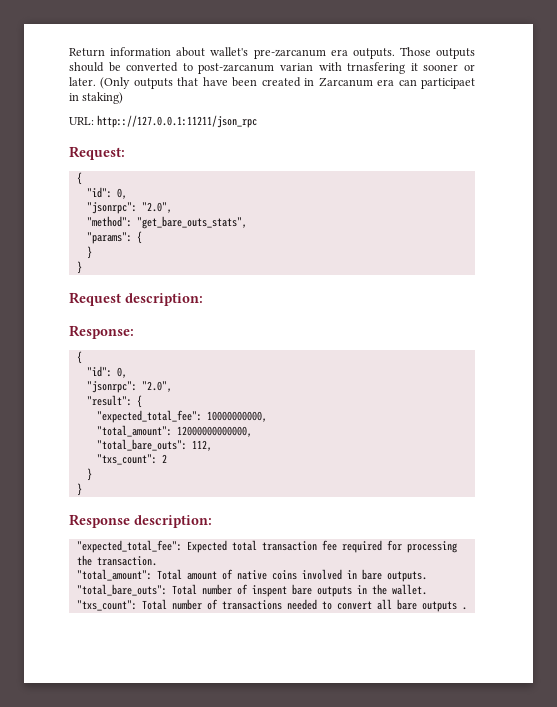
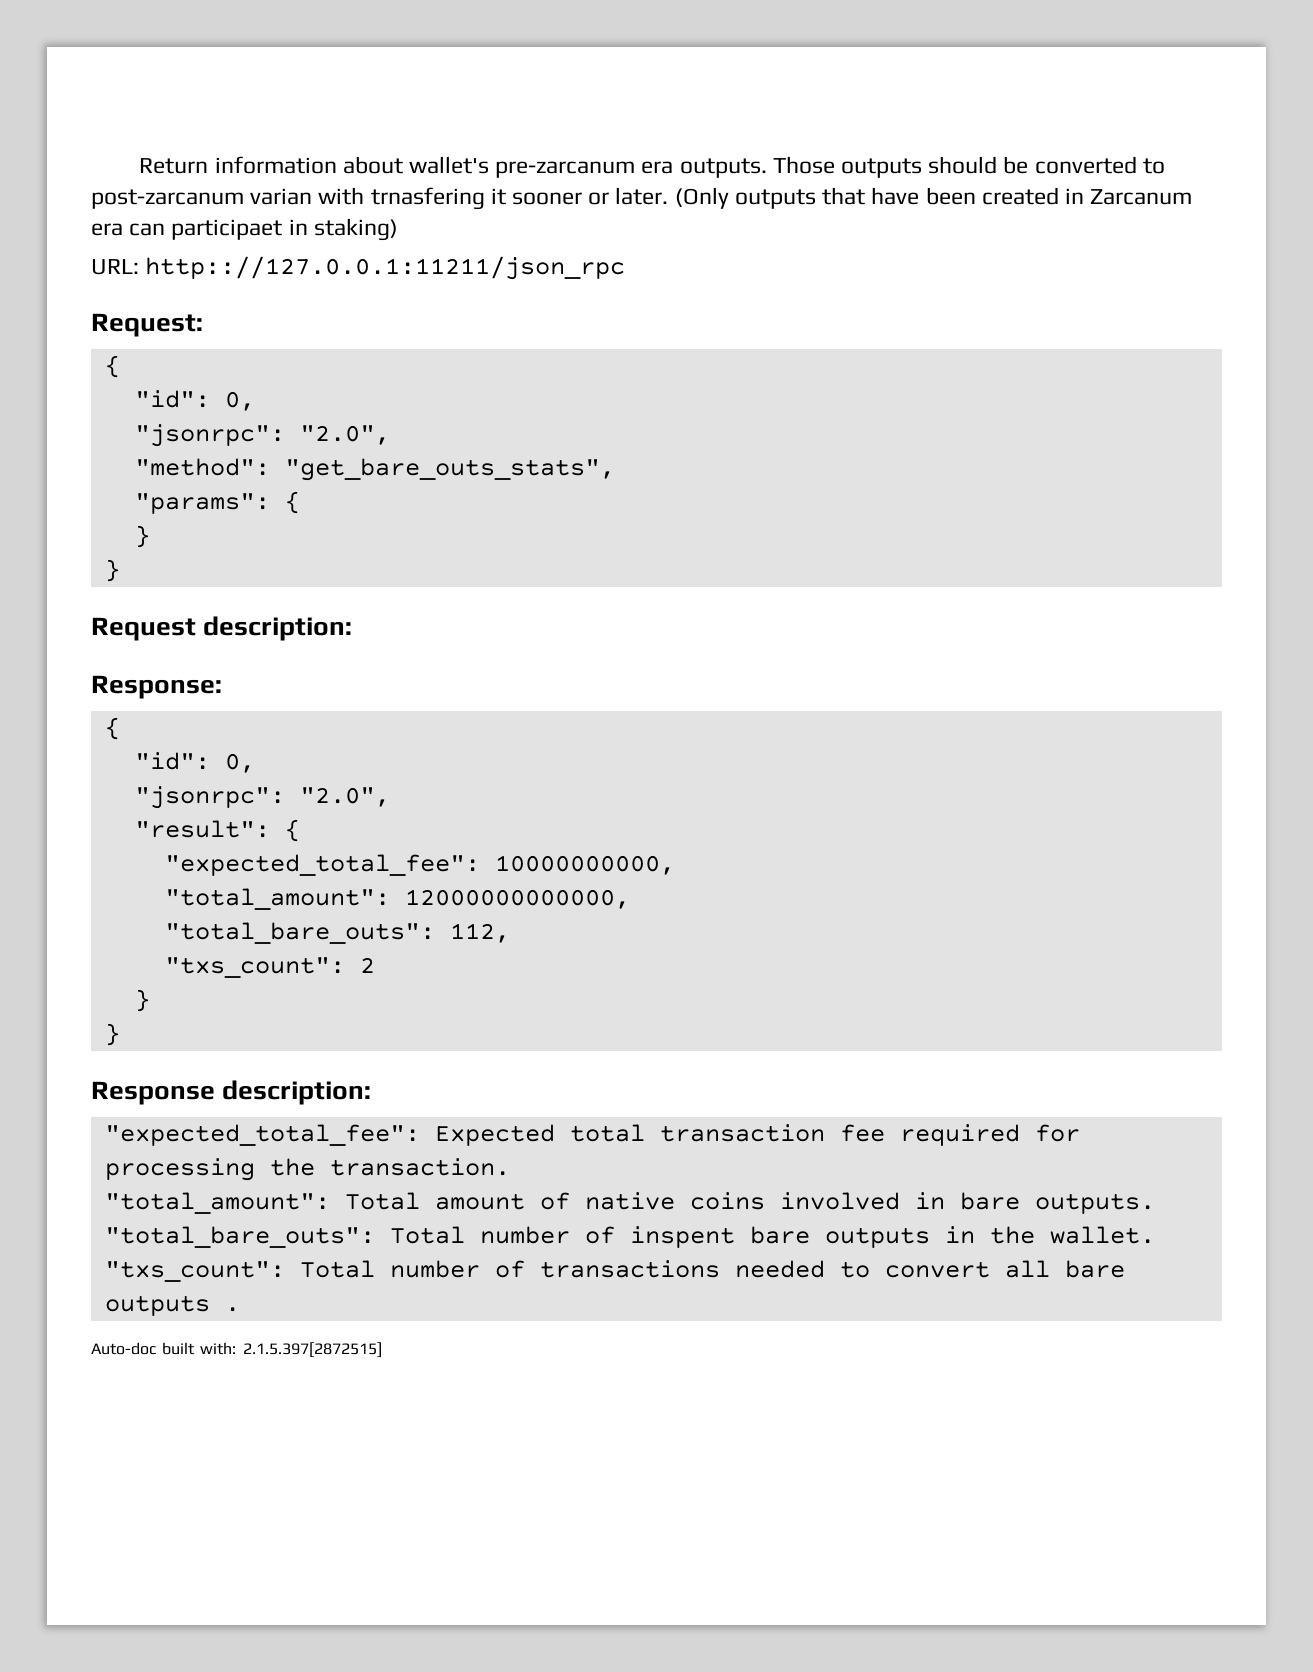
(467, 608) none -> [91,1342,382,1358] // Auto-doc built with: 2.1.5.397[2872515]

